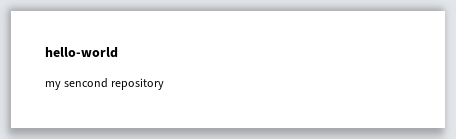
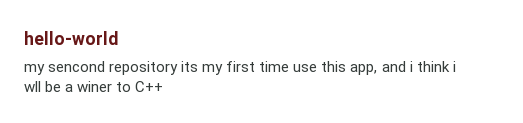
(165, 84) none -> [181,61,456,75] [24,81,164,92] its my first time use this app, and i think i wll be a winer to C++

